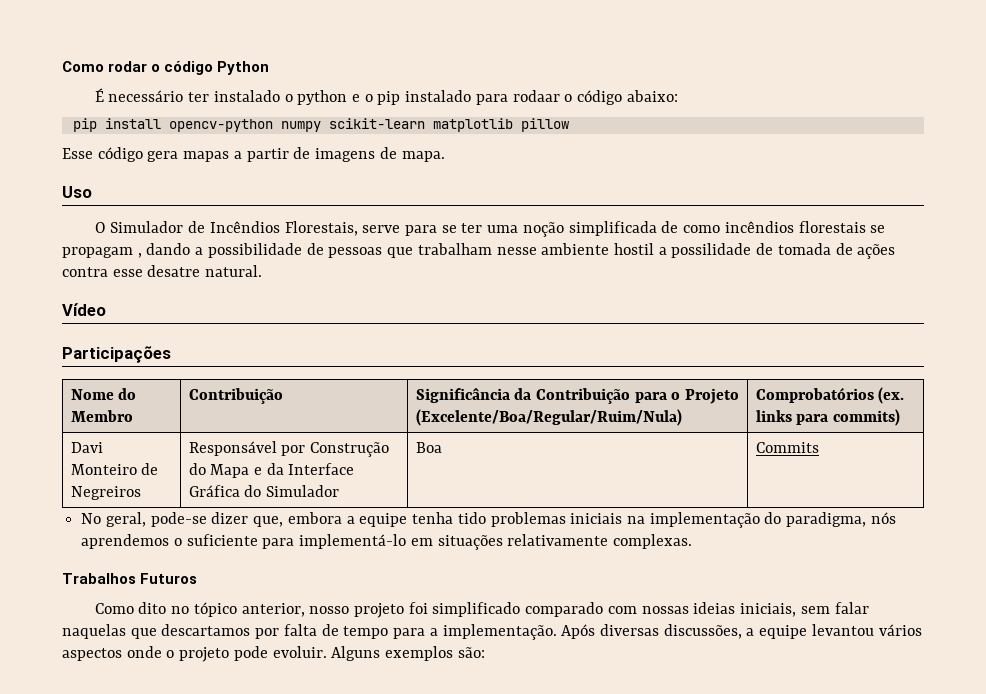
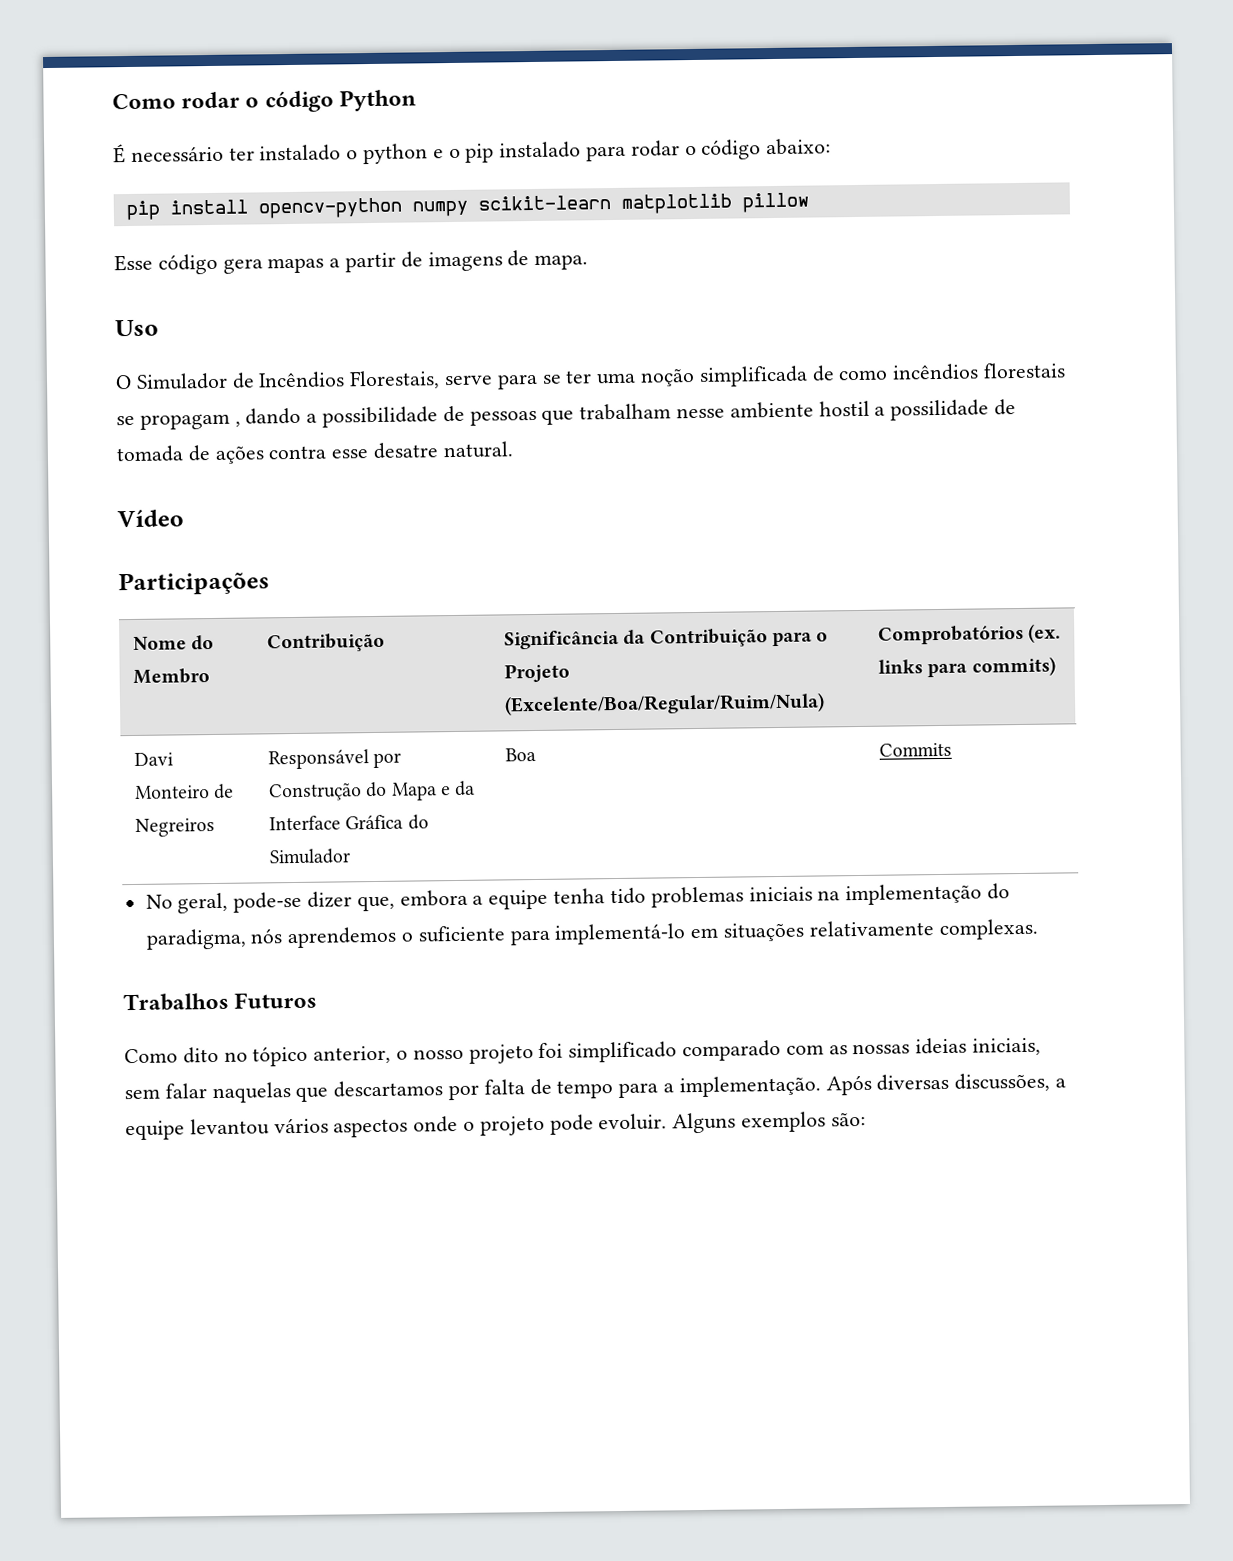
[512,90,560,102] rodaar -> [630,140,680,157] rodar
(305, 610) none -> [396,1050,409,1060] o
(637, 610) none -> [828,1045,848,1055] as

